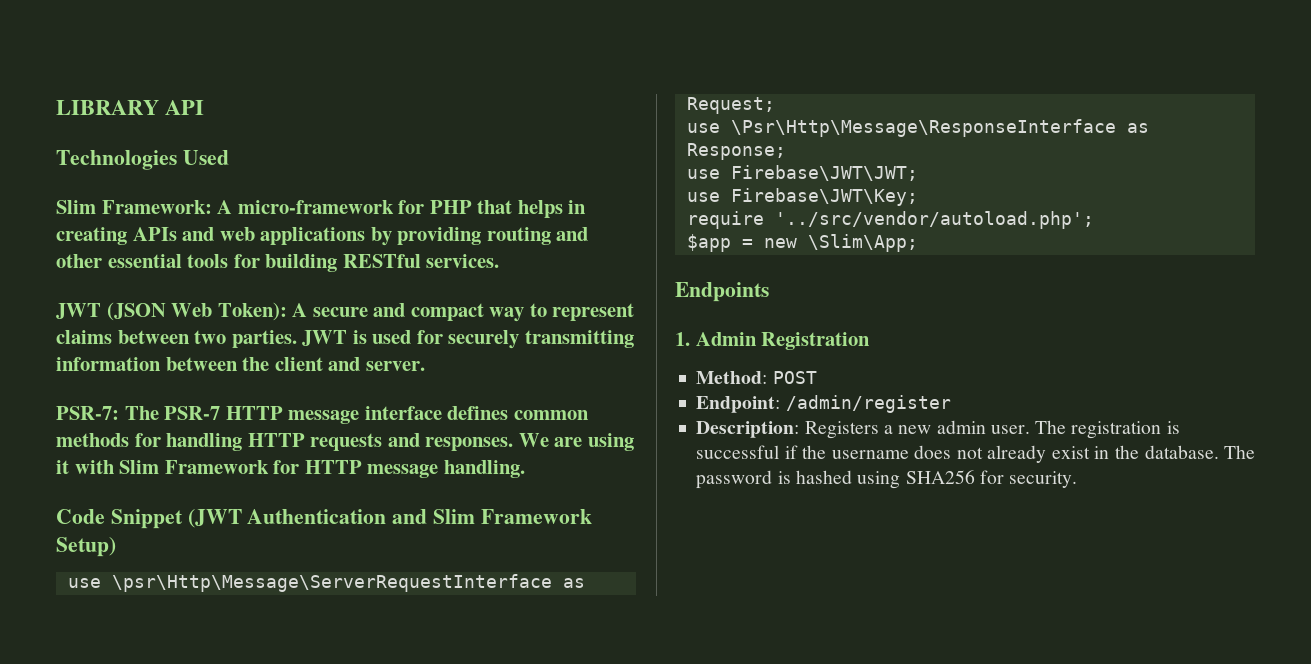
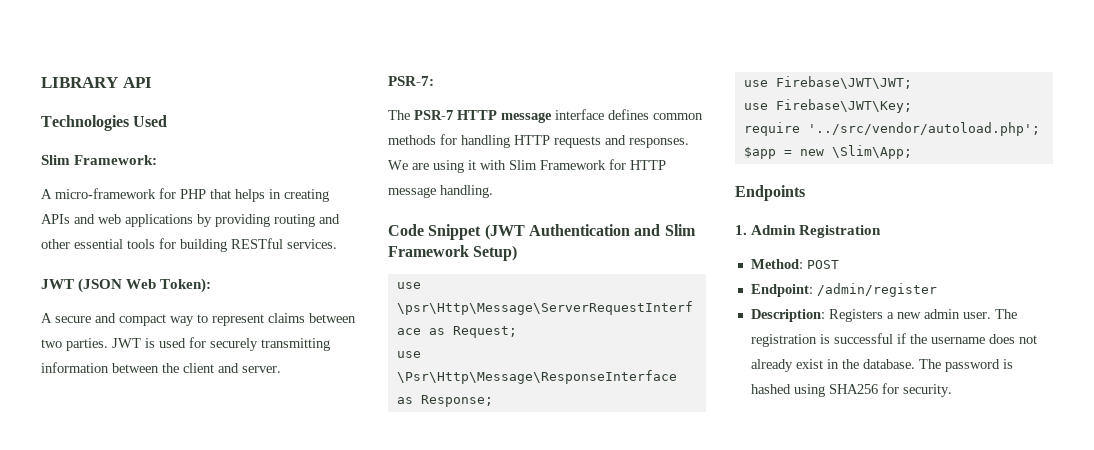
(212, 207) none -> (158, 160) //
(287, 311) none -> (212, 285) //
(119, 413) none -> (434, 81) //

